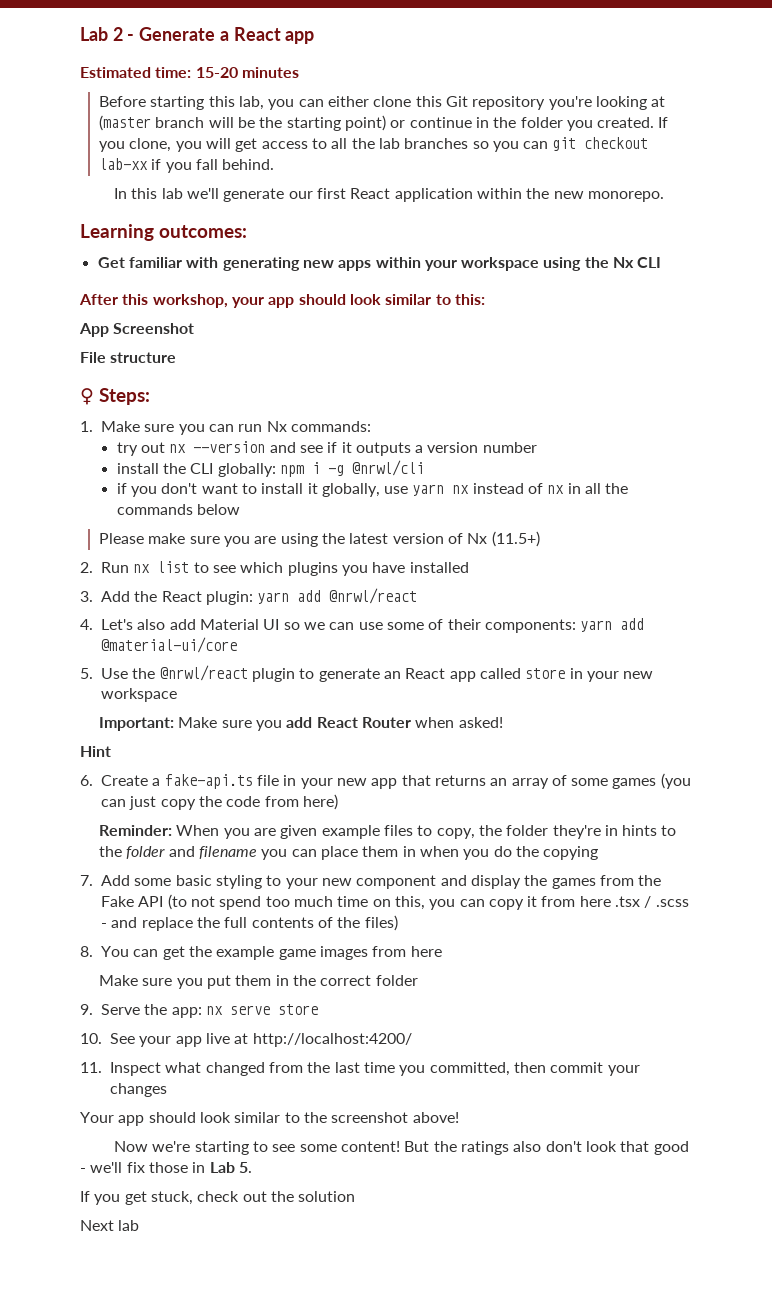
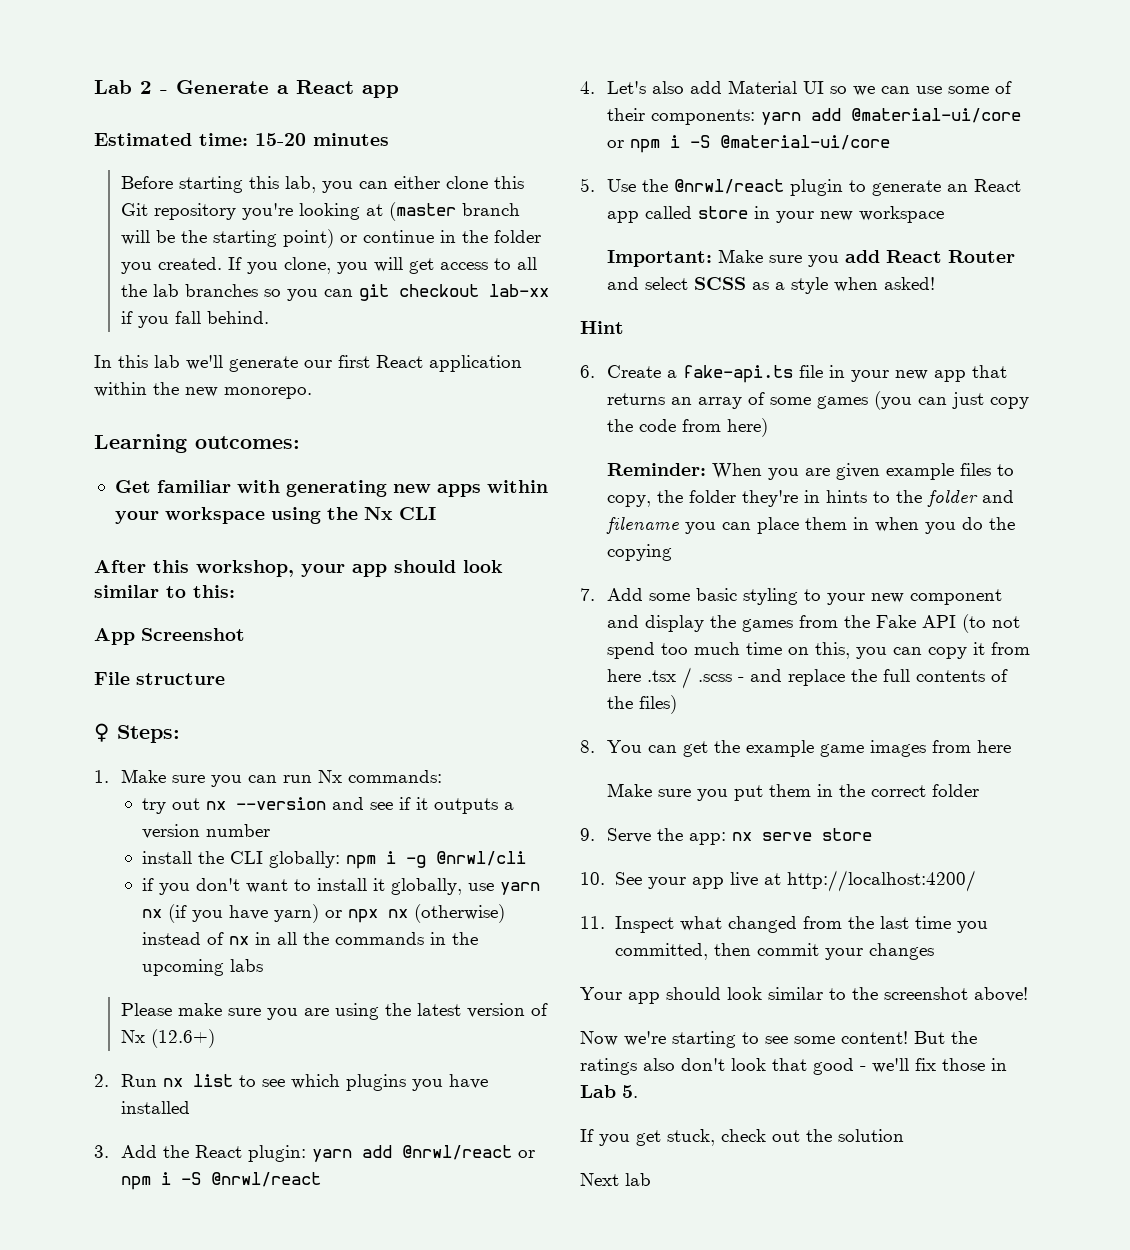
(470, 489) none -> [167,904,505,923] (if you have yarn) or npx nx (otherwise)
[196,504,240,515] below -> [429,932,478,945] [141,959,263,976] in the upcoming labs
[491,531,540,547] (11.5+) -> [150,1029,215,1048] (12.6+)
(418, 596) none -> [517,1150,535,1158] [120,1172,321,1190] or npm i -S @nrwl/react
(237, 645) none -> [606,135,890,153] or npm i -S @material-ui/core
(411, 722) none -> [606,277,828,294] and select SCSS as a style

